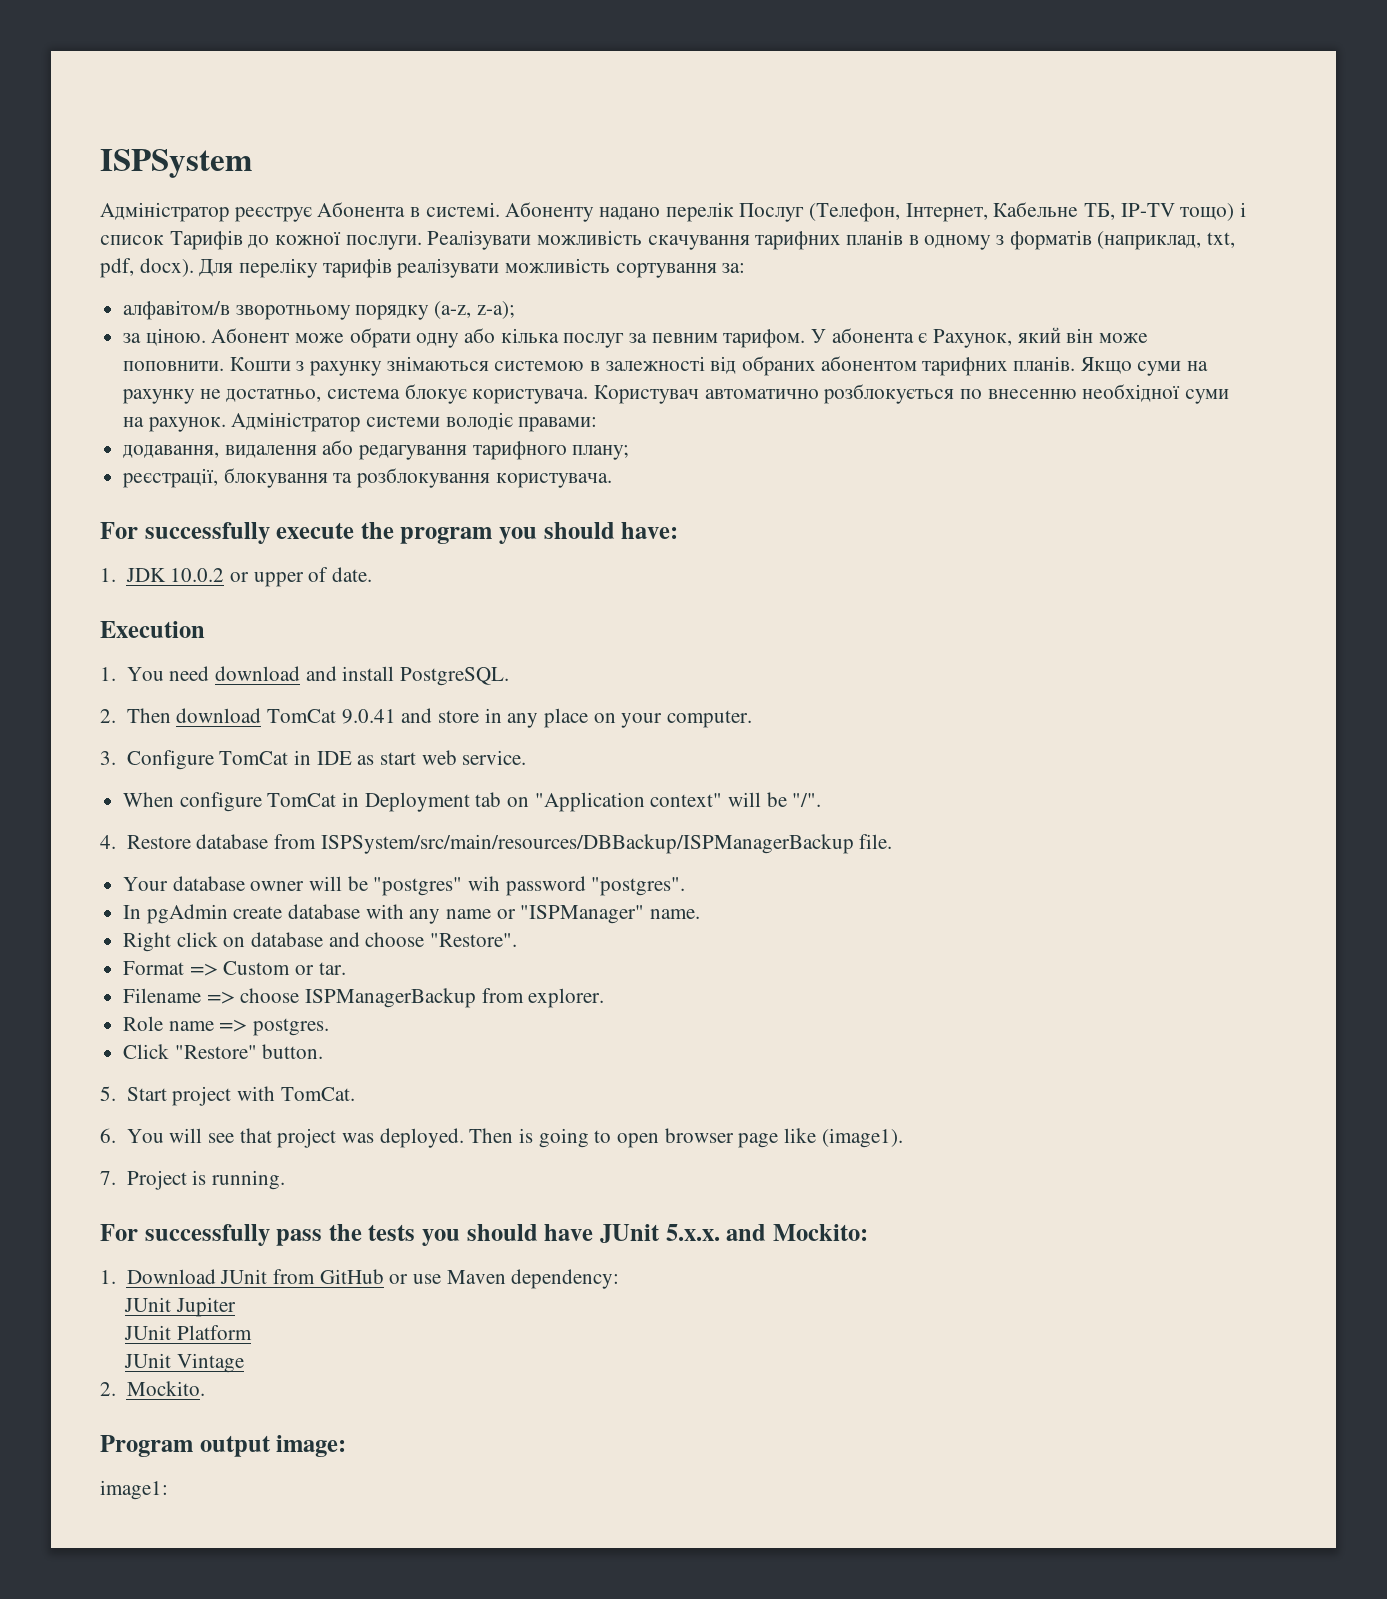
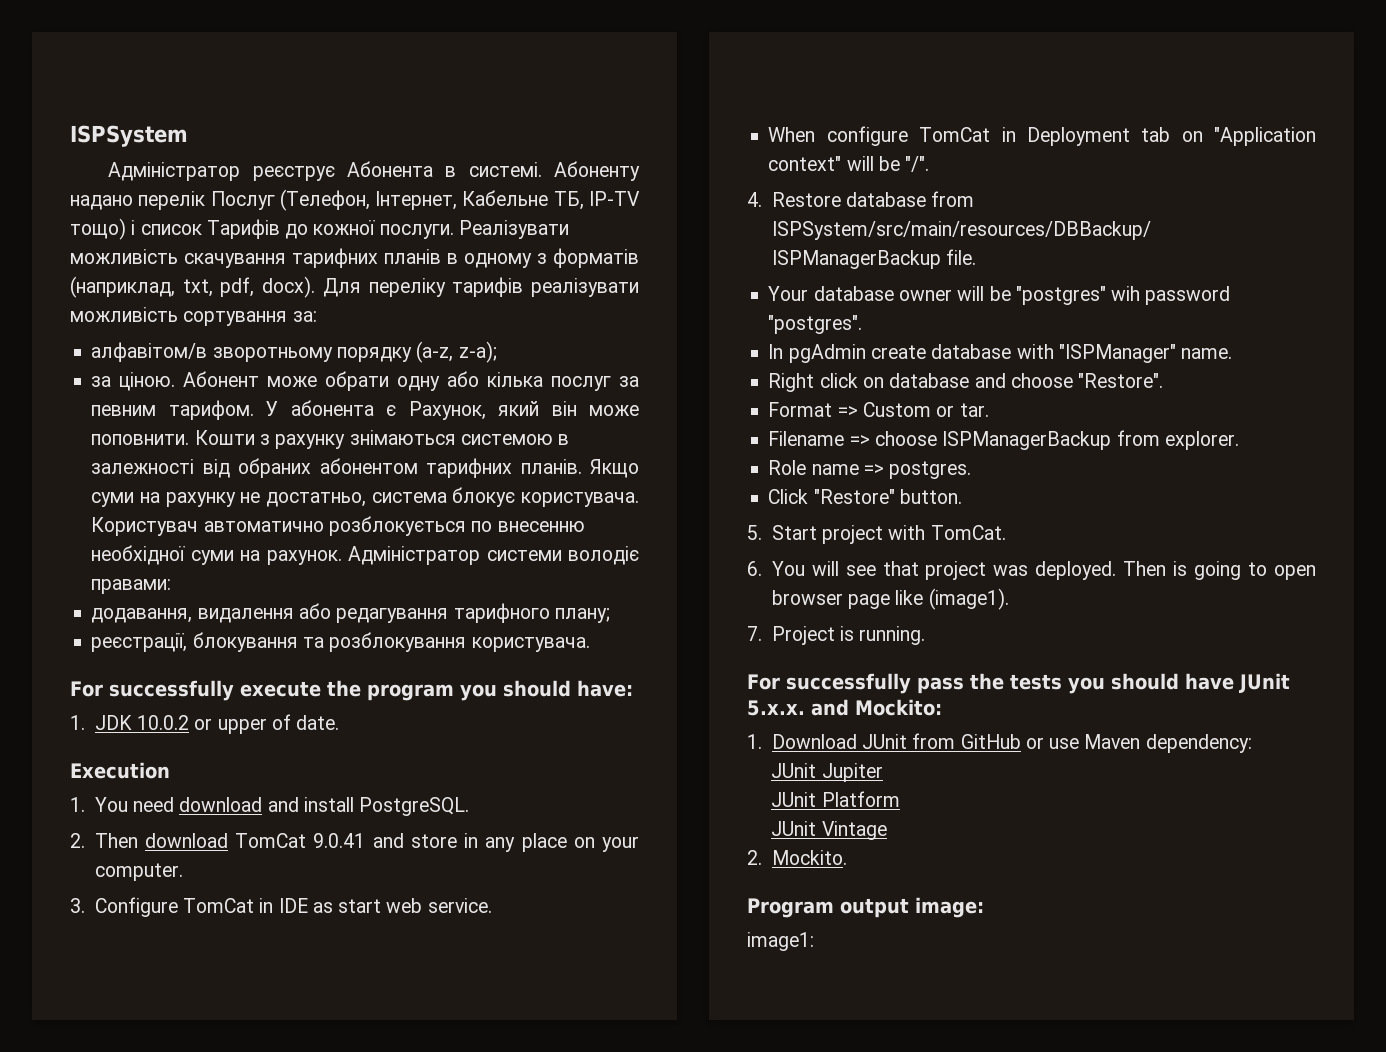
[409,909,516,924] any name or -> (1054, 351) none

